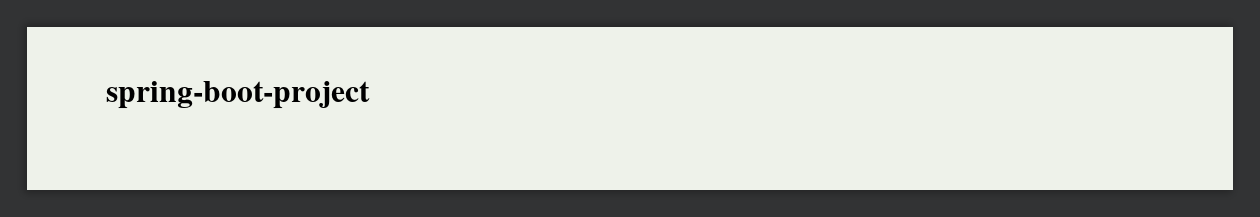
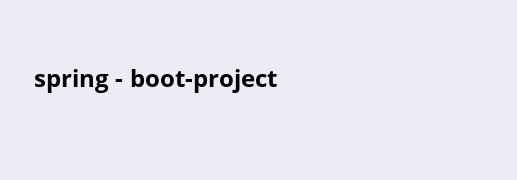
[106,81,370,109] spring-boot-project -> [34,69,277,93] spring - boot-project

